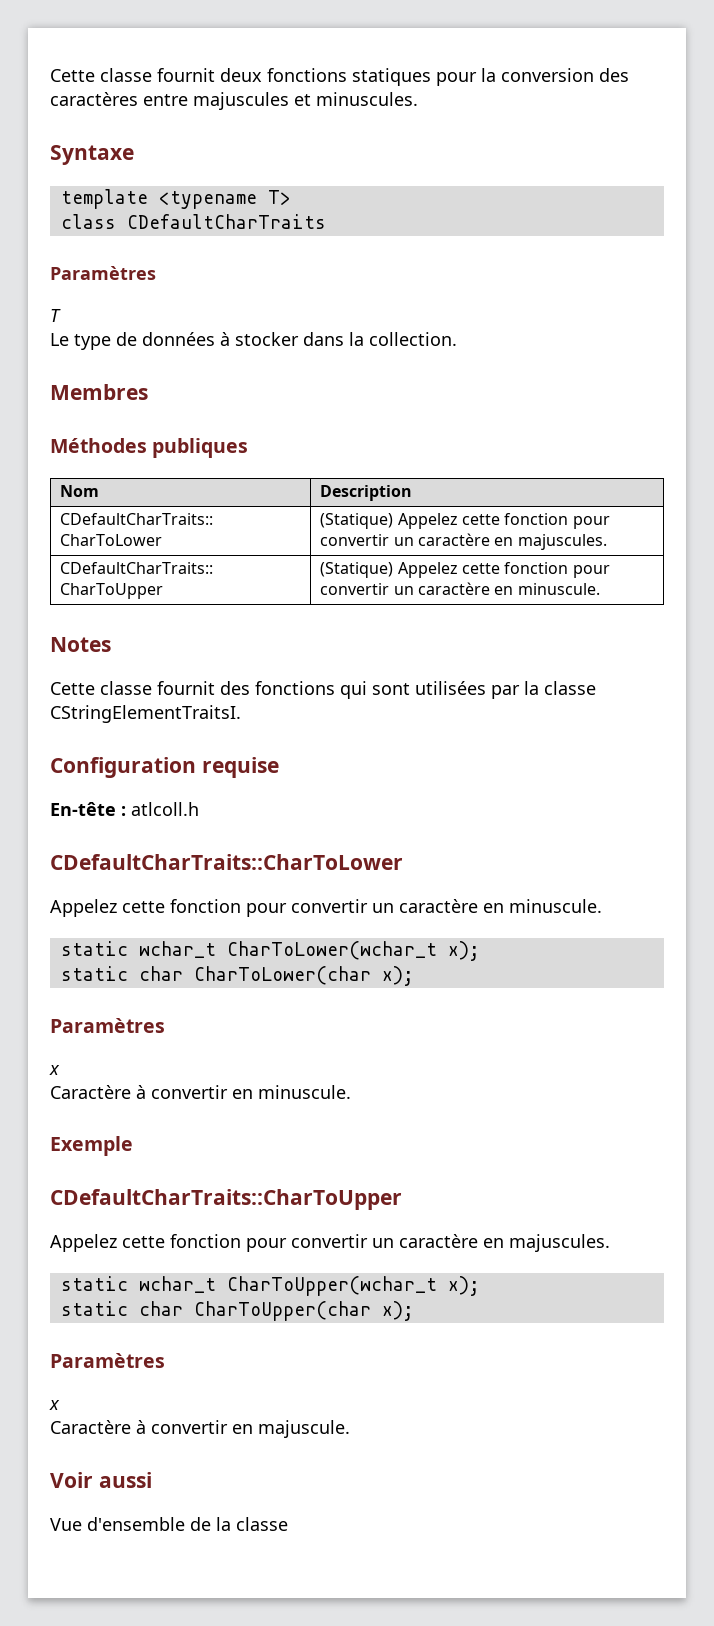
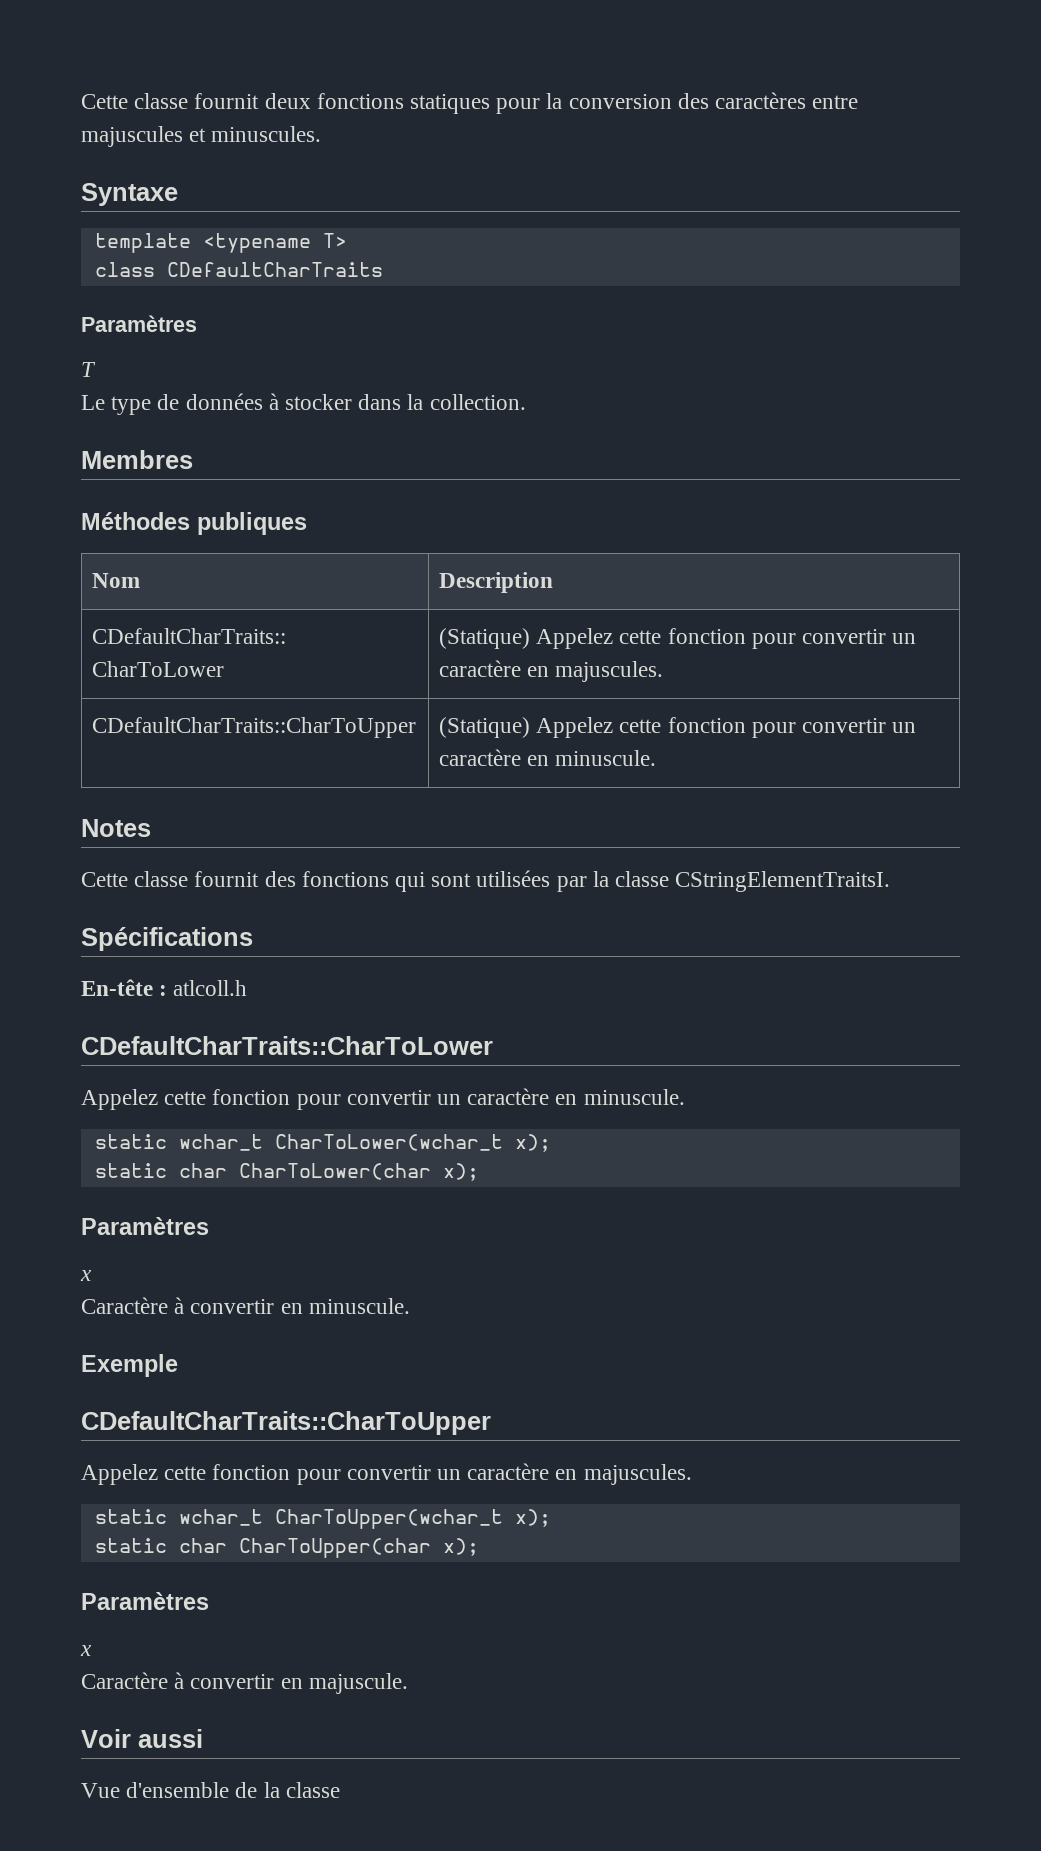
[50,757,279,778] Configuration requise -> [81,927,253,951] Spécifications

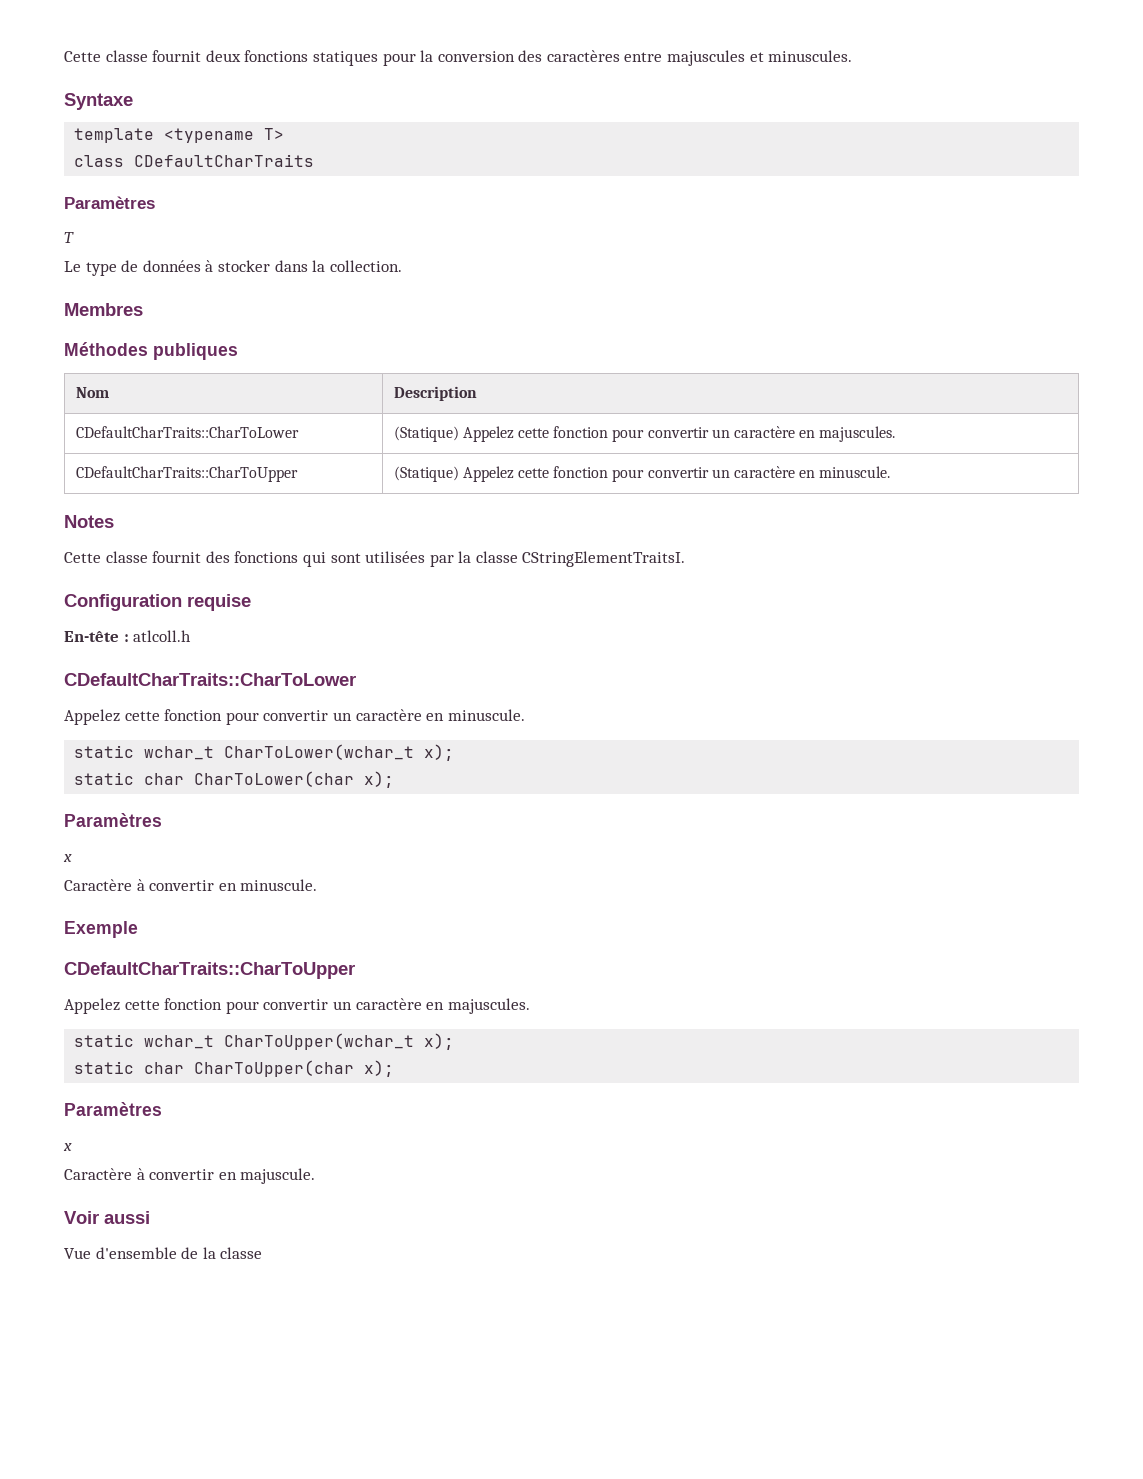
[81,927,253,951] Spécifications -> [64,594,251,611] Configuration requise

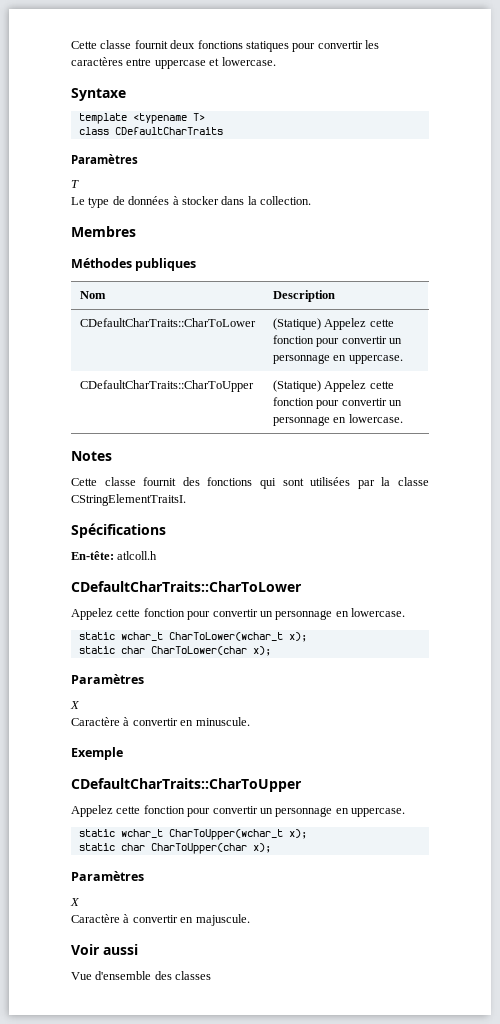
[420,50,853,66] la conversion des caractères entre majuscules et minuscules. -> [317,40,379,49] [71,57,276,69] convertir les caractères entre uppercase et lowercase.
[733,426,896,442] caractère en majuscules. -> [272,354,403,364] personnage en uppercase.
[733,466,891,478] caractère en minuscule. -> [272,414,403,426] personnage en lowercase.
[64,594,251,611] [64,631,129,642] Configuration requise // En-tête : -> [71,523,166,538] [71,551,114,560] Spécifications // En-tête:
[355,709,525,721] caractère en minuscule. -> [275,608,405,620] personnage en lowercase.
[63,854,72,862] x -> [70,701,80,709] X
[355,998,530,1014] caractère en majuscules. -> [275,807,405,817] personnage en uppercase.
[63,1143,72,1151] x -> [70,898,80,906] X
[181,1247,263,1259] de la classe -> [154,971,212,980] des classes

